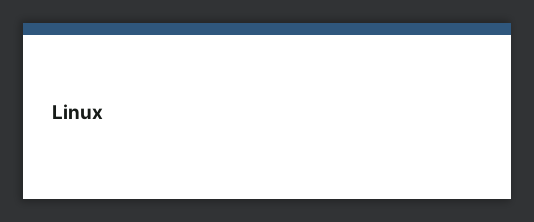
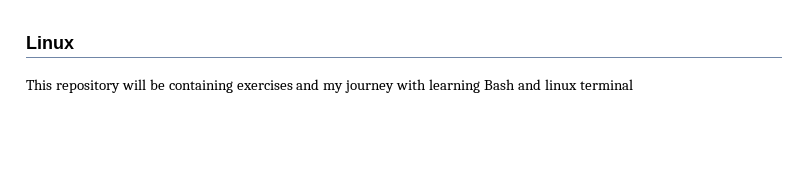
(103, 112) none -> [26,79,633,93] // This repository will be containing exercises and my journey with learning Bash and linux terminal

